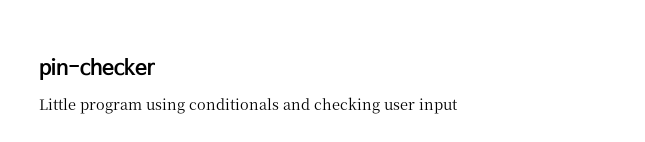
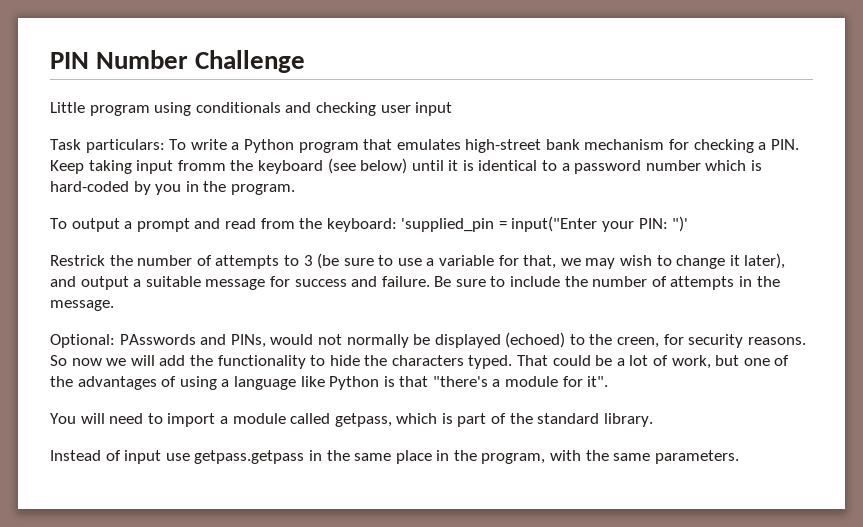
[39,58,155,80] pin-checker -> [50,50,306,73] PIN Number Challenge
(458, 106) none -> [50,139,799,153] [50,158,763,174] [50,181,295,195] [50,216,689,232] [50,253,786,269] [50,276,780,290] [50,300,114,311] [50,332,806,348] [50,355,790,369] [50,376,609,390] [50,413,653,427] [50,450,739,464] // Task particulars: To write a Python program that emulates high-street bank mechanism for checking a PIN. Keep taking input fromm the keyboard (see below) until it is identical to a password number which is hard-coded by you in the program. // To output a prompt and read from the keyboard: 'supplied_pin = input("Enter your PIN: ")' // Restrick the number of attempts to 3 (be sure to use a variable for that, we may wish to change it later), and output a suitable message for success and failure. Be sure to include the number of attempts in the message. // Optional: PAsswords and PINs, would not normally be displayed (echoed) to the creen, for security reasons. So now we will add the functionality to hide the characters typed. That could be a lot of work, but one of the advantages of using a language like Python is that "there's a module for it". // You will need to import a module called getpass, which is part of the standard library. // Instead of input use getpass.getpass in the same place in the program, with the same parameters.

